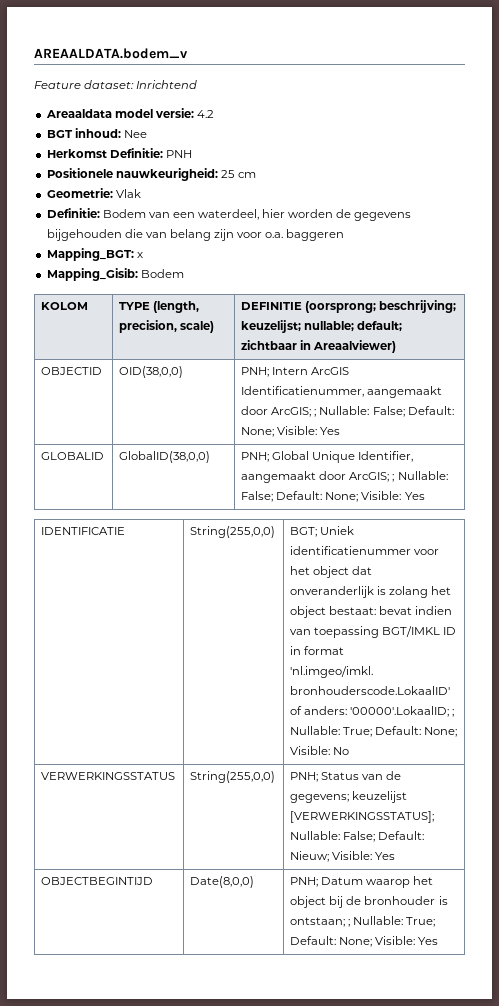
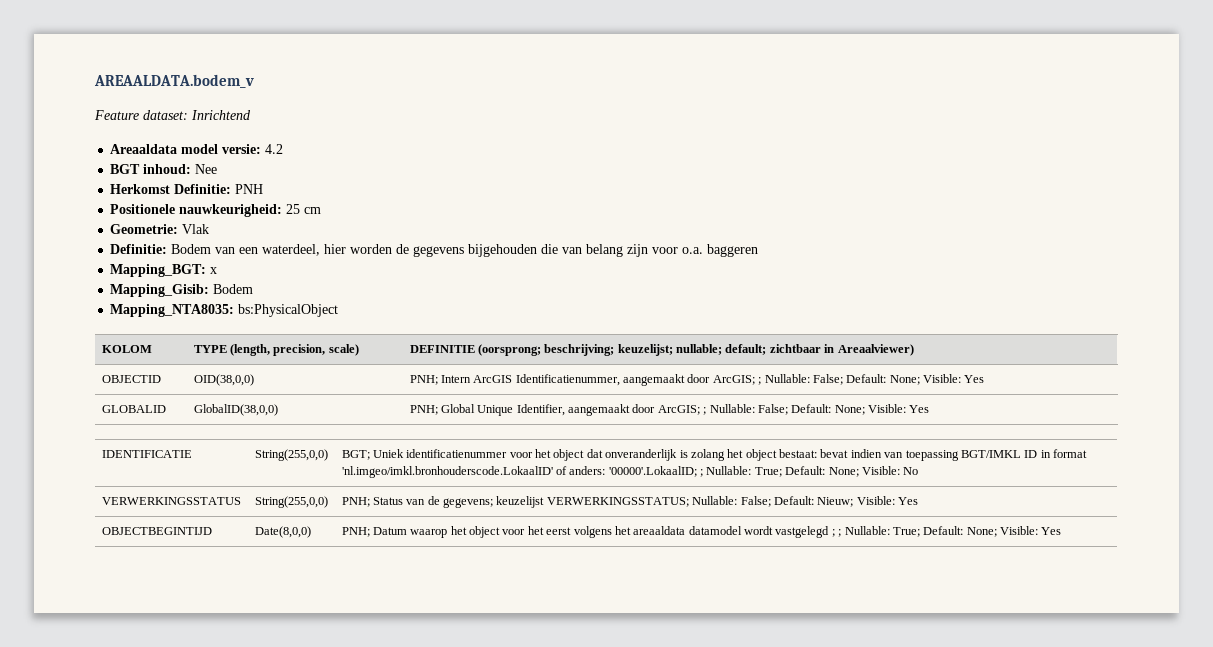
(184, 273) none -> [110,304,339,317] // Mapping_NTA8035: bs:PhysicalObject
[290,811,435,823] [VERWERKINGSSTATUS]; -> [546,497,689,507] VERWERKINGSSTATUS;
[329,896,448,908] [290,917,346,927] bij de bronhouder is ontstaan; -> [502,526,835,538] voor het eerst volgens het areaaldata datamodel wordt vastgelegd ;

